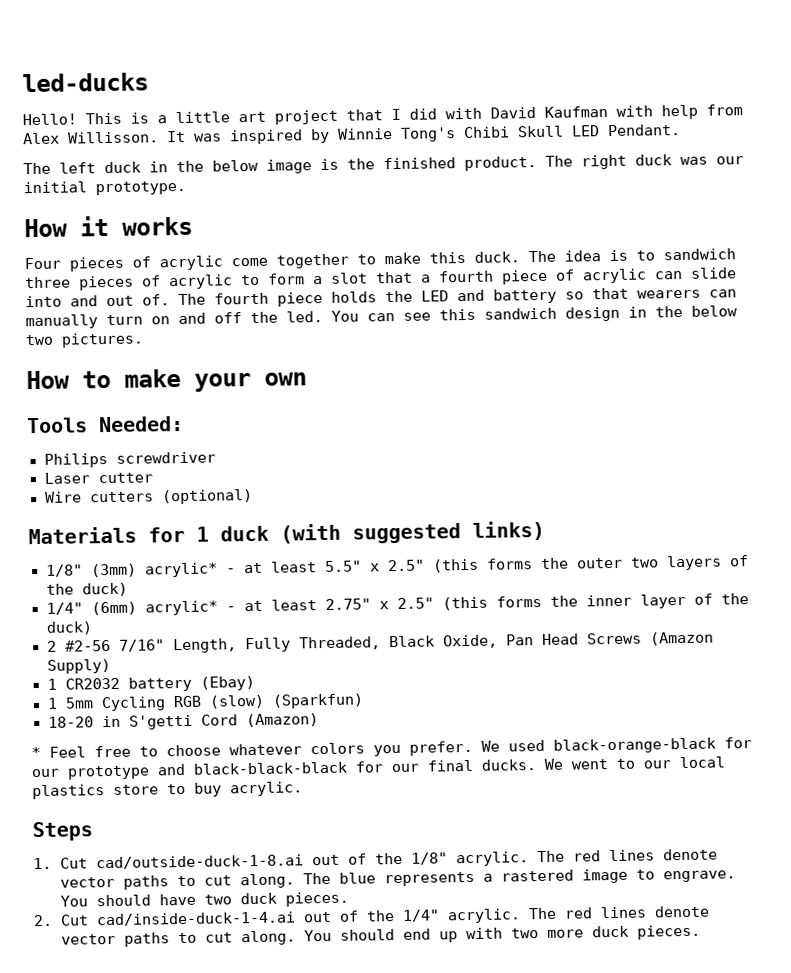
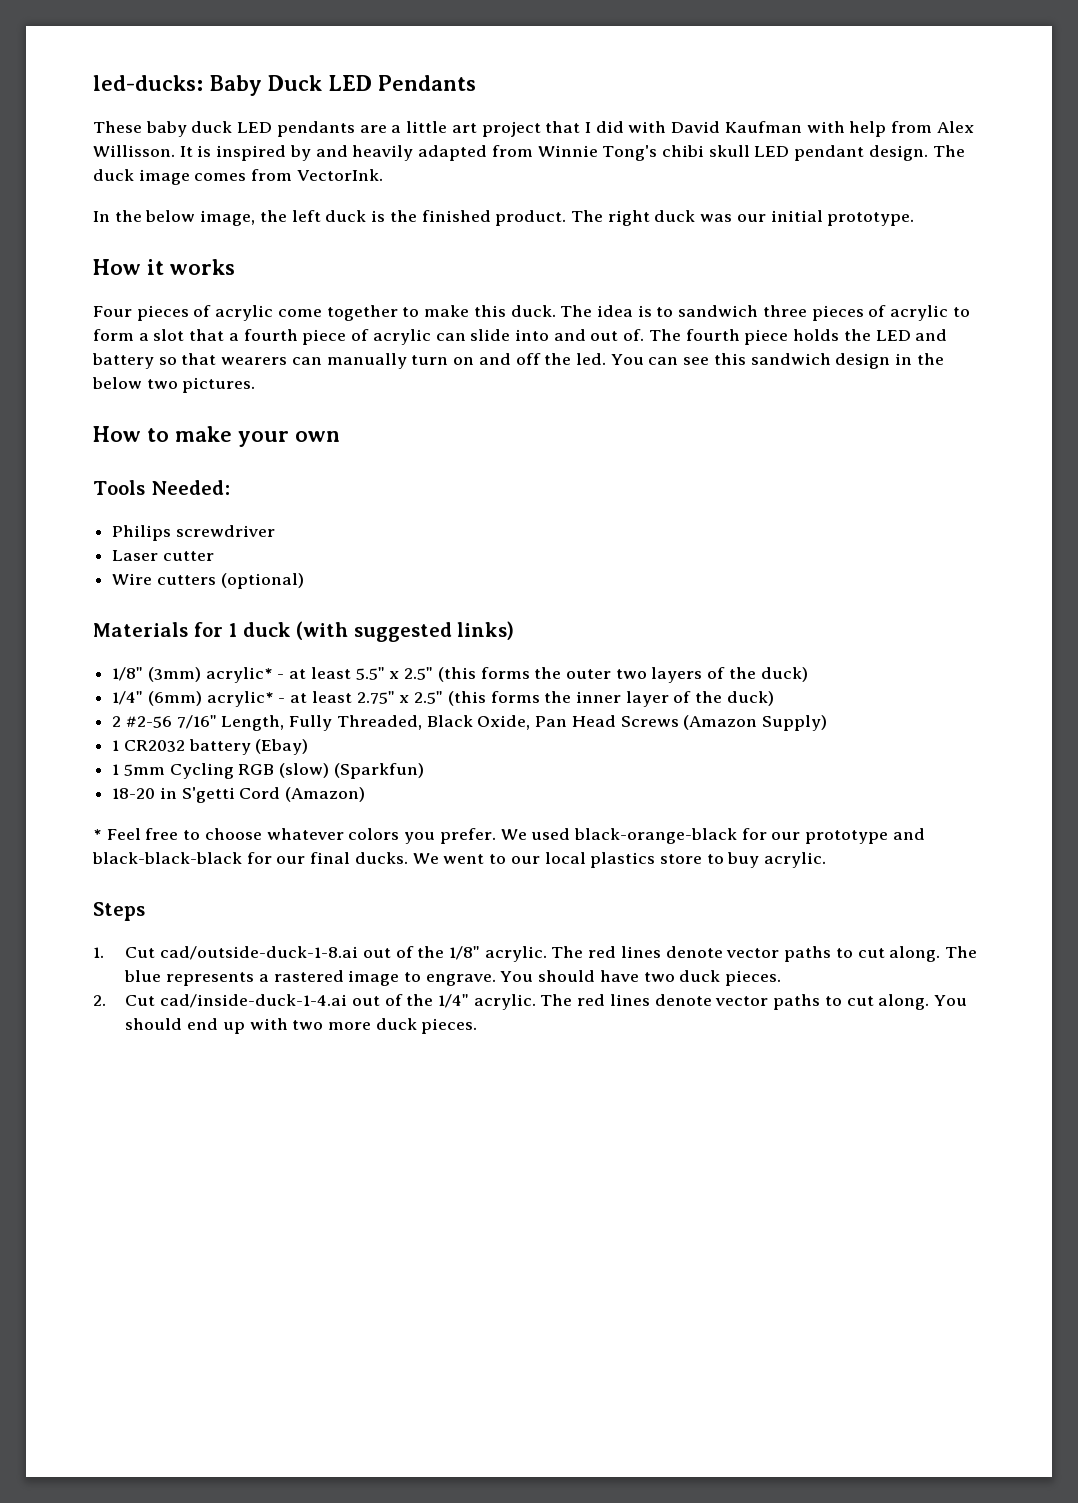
[22,72,149,93] [22,112,149,126] led-ducks // Hello! This is -> [93,75,476,96] [93,121,387,137] led-ducks: Baby Duck LED Pendants // These baby duck LED pendants are
[194,133,222,142] was -> [197,145,212,157] is
[337,123,681,142] [23,159,312,175] Winnie Tong's Chibi Skull LED Pendant. // The left duck in the below image -> [315,145,965,161] [93,169,383,185] [93,210,367,226] and heavily adapted from Winnie Tong's chibi skull LED pendant design. The duck image comes from VectorInk. // In the below image, the left duck

